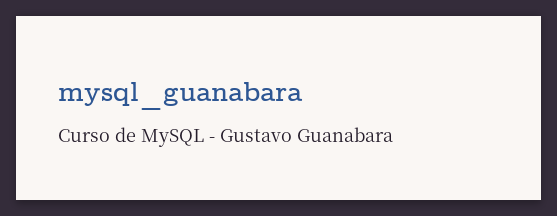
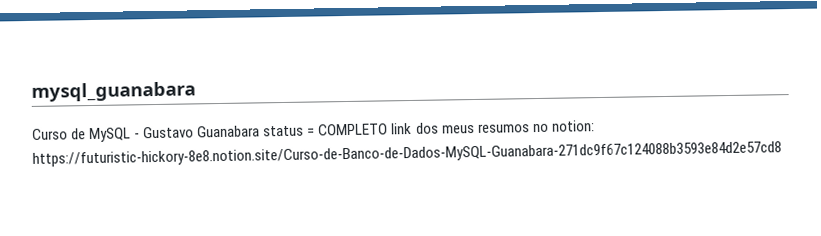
(393, 134) none -> [263,120,595,137] [32,141,782,167] status = COMPLETO link dos meus resumos no notion: https://futuristic-hickory-8e8.notion.site/Curso-de-Banco-de-Dados-MySQL-Guanabara-271dc9f67c124088b3593e84d2e57cd8

